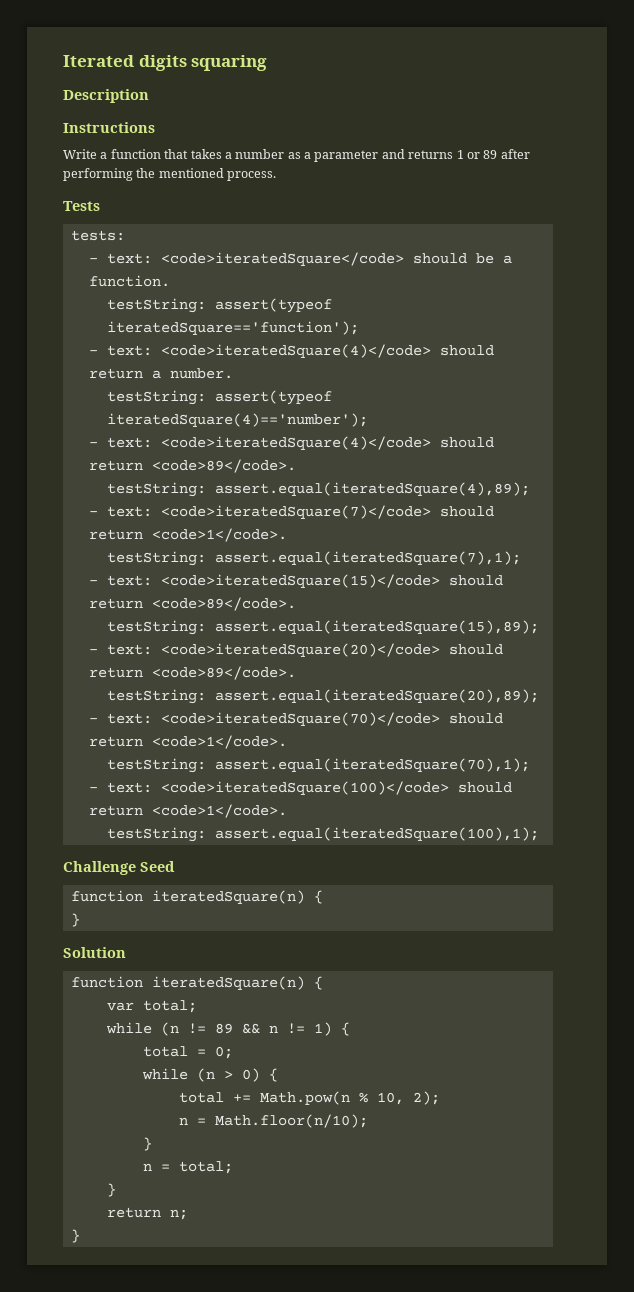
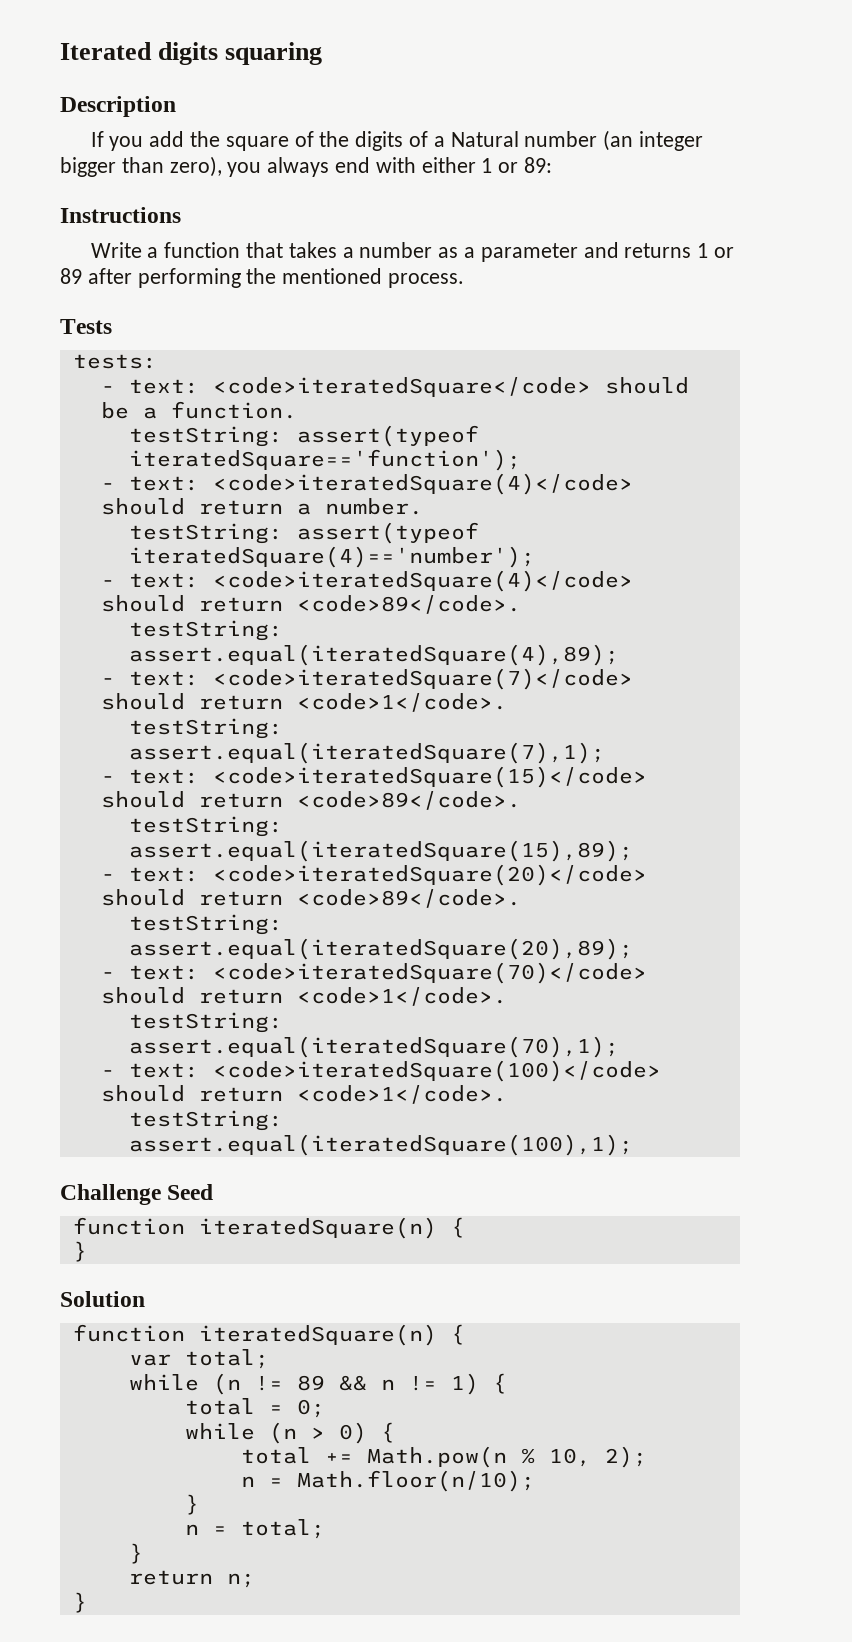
(149, 96) none -> [90,130,703,151] [60,156,553,177] // If you add the square of the digits of a Natural number (an integer bigger than zero), you always end with either 1 or 89:

